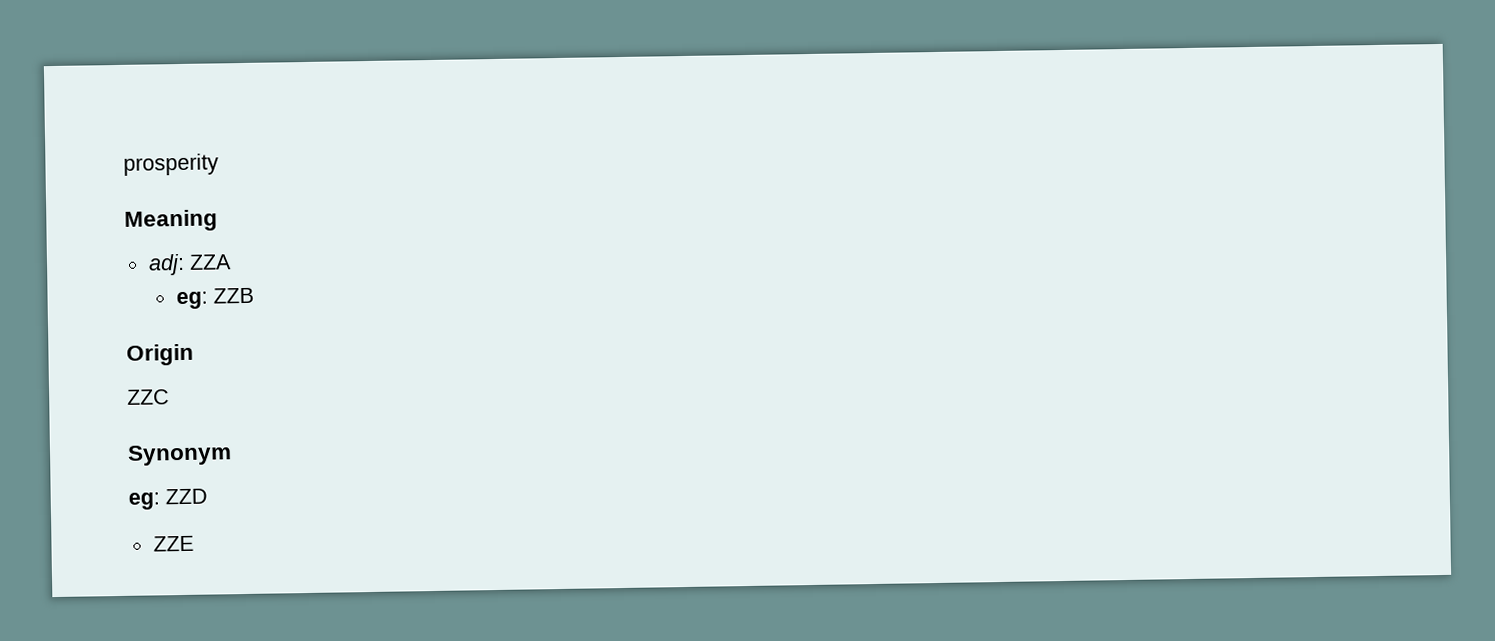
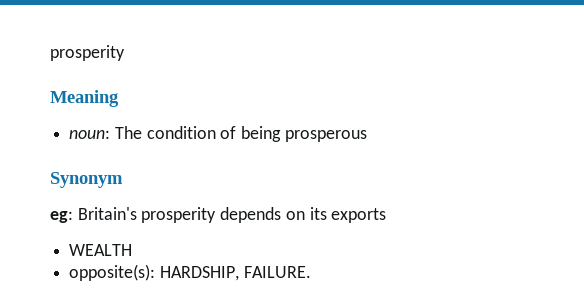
[147,253,232,276] [175,287,254,310] [126,343,194,366] [127,389,170,405] [127,444,232,466] [128,488,208,510] [152,535,194,552] adj: ZZA // eg: ZZB // Origin // ZZC // Synonym // eg: ZZD // ZZE -> [69,126,367,142] [50,172,123,188] [50,207,387,223] [69,244,133,256] [69,264,311,281] noun: The condition of being prosperous // Synonym // eg: Britain's prosperity depends on its exports // WEALTH // opposite(s): HARDSHIP, FAILURE.

